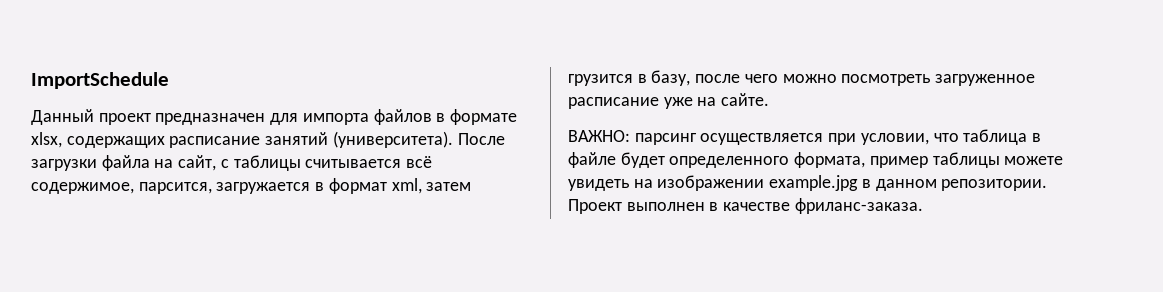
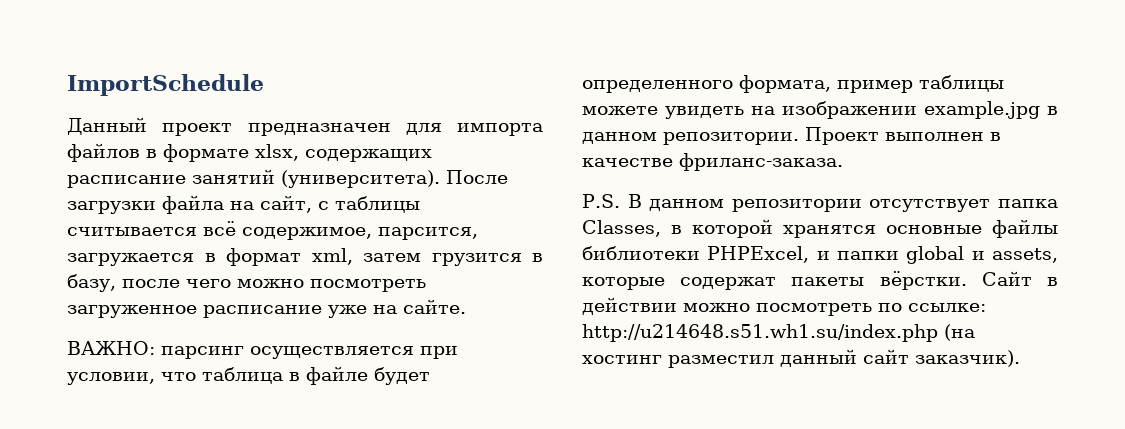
(923, 206) none -> [582,194,1058,212] [582,219,1058,238] [582,246,1058,264] [582,271,1058,290] [582,297,986,316] [582,324,975,342] [582,349,1020,368] // P.S. В данном репозитории отсутствует папка Classes, в которой хранятся основные файлы библиотеки PHPExcel, и папки global и assets, которые содержат пакеты вёрстки. Сайт в действии можно посмотреть по ссылке: http://u214648.s51.wh1.su/index.php (на хостинг разместил данный сайт заказчик).

